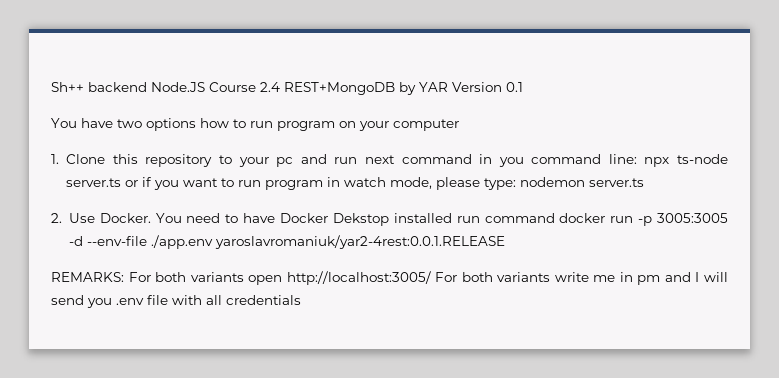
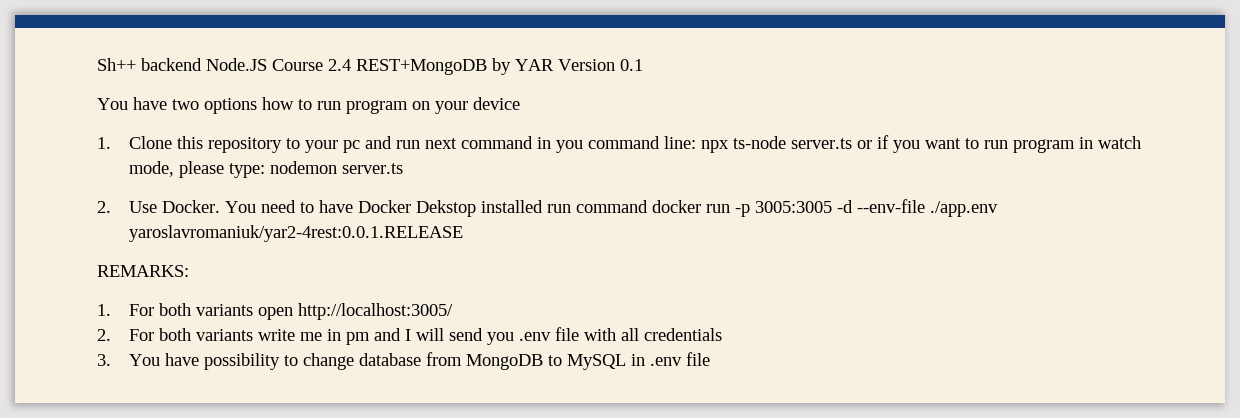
[393,119,459,131] computer -> [473,97,520,110] device
(124, 277) none -> [97,304,111,316] // 1.
(431, 278) none -> [97,329,111,341] // 2.
(301, 300) none -> [97,352,711,370] // 3. You have possibility to change database from MongoDB to MySQL in .env file

